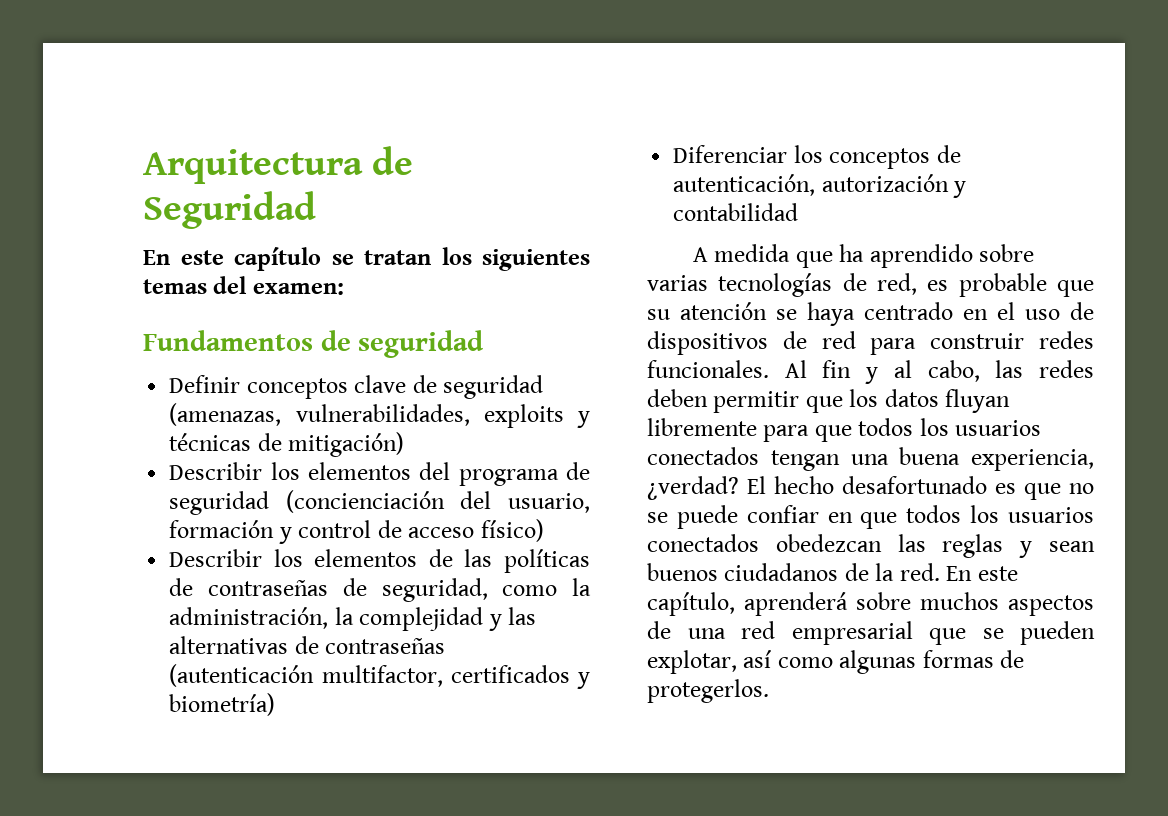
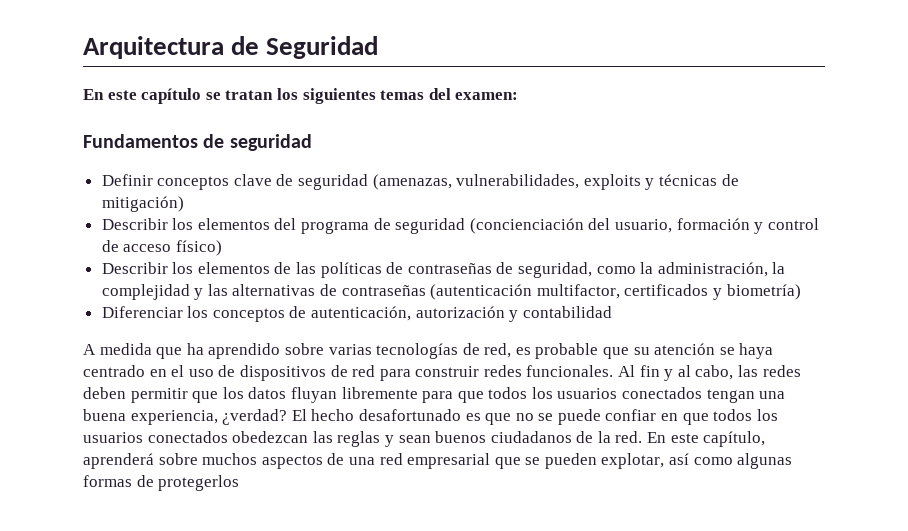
[647,679,769,703] protegerlos. -> [158,475,240,491] protegerlos

